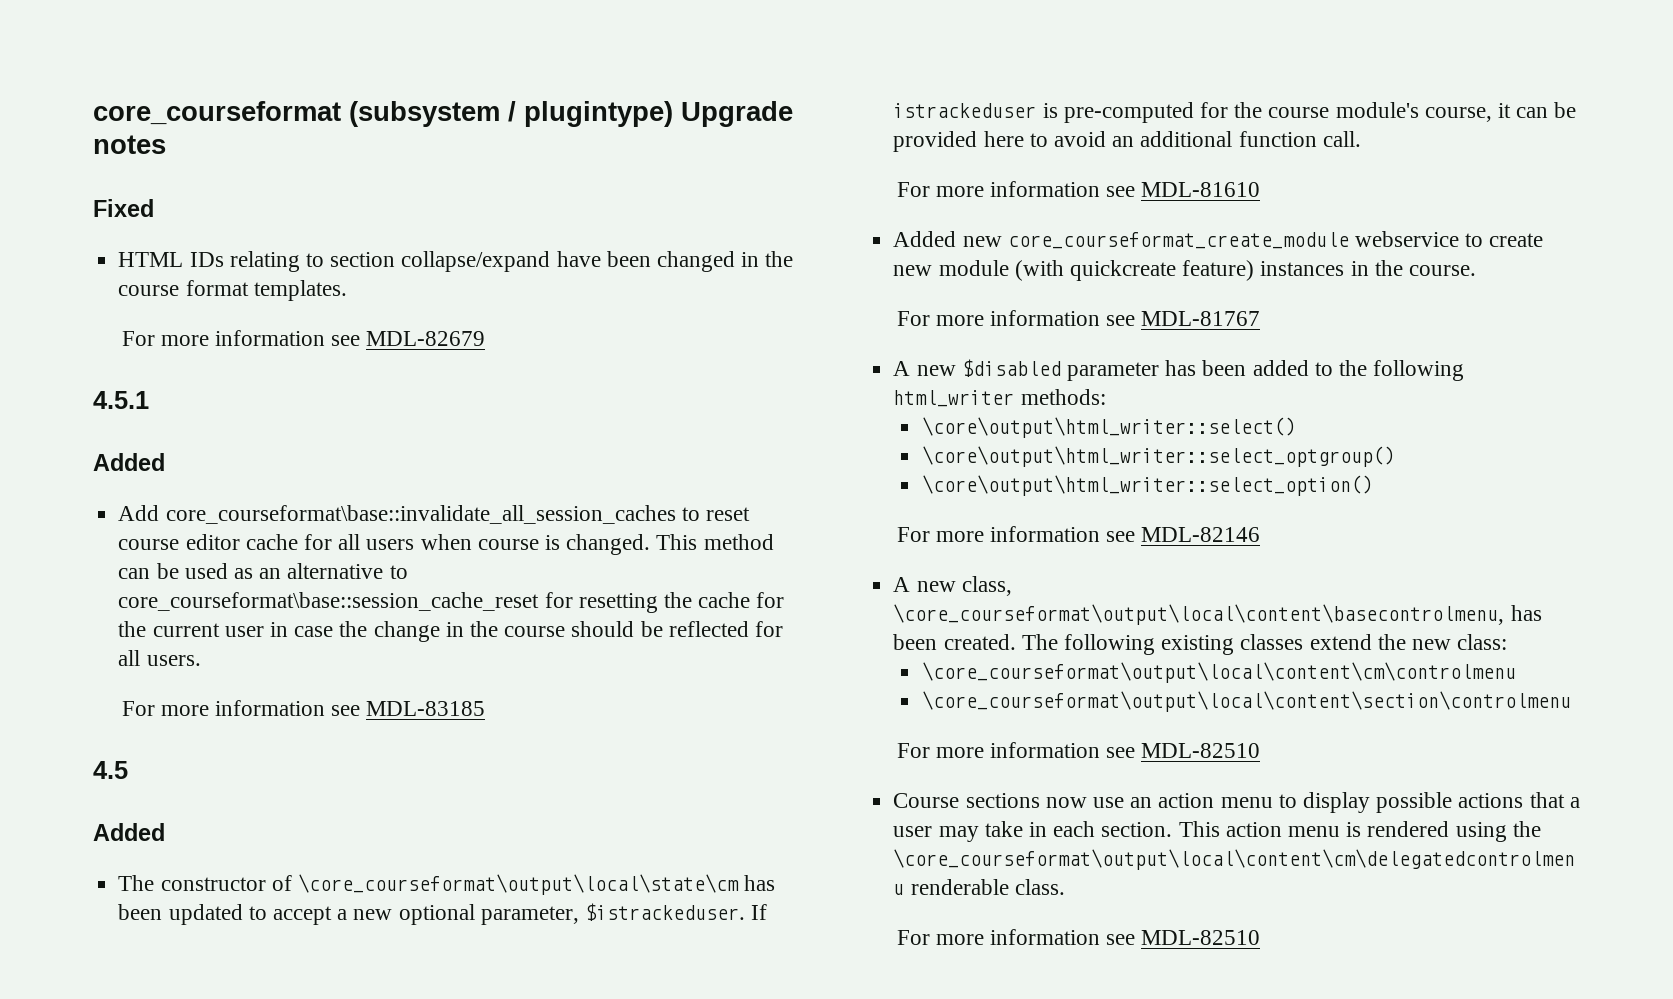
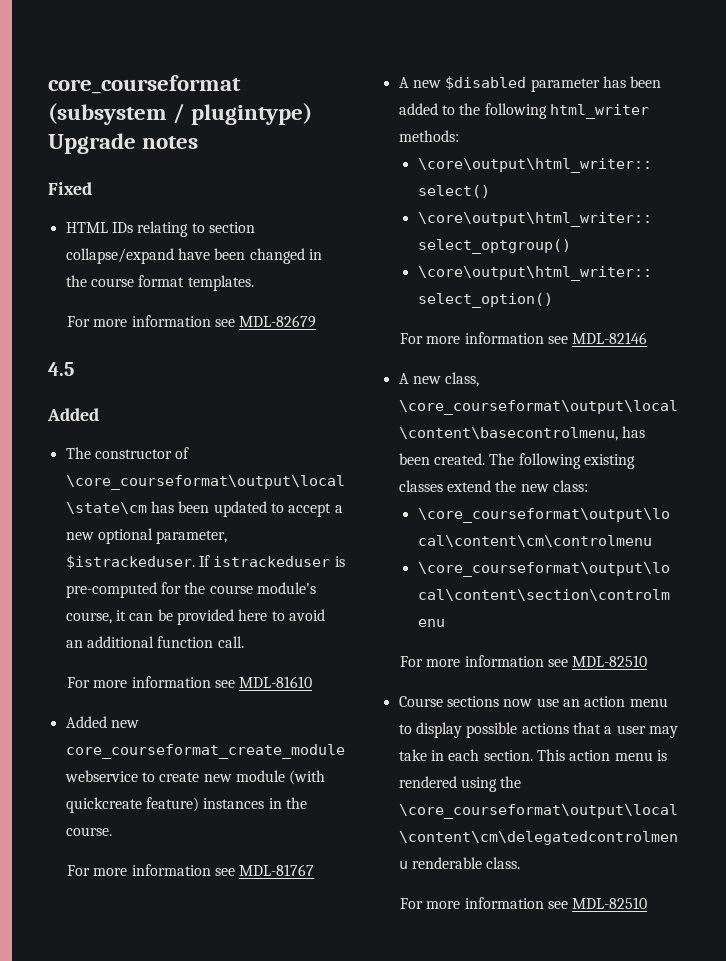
[93,391,149,409] [93,453,165,471] [118,505,750,524] [118,534,774,555] [118,563,408,579] [118,592,785,613] [118,621,784,642] [118,650,201,666] [121,700,486,716] // 4.5.1 // Added // Add core_courseformat\base::invalidate_all_session_caches to reset course editor cache for all users when course is changed. This method can be used as an alternative to core_courseformat\base::session_cache_reset for resetting the cache for the current user in case the change in the course should be reflected for all users. // For more information see MDL-83185 -> (317, 321) none

